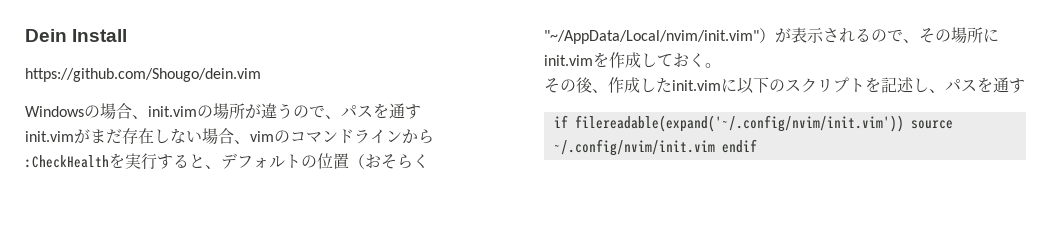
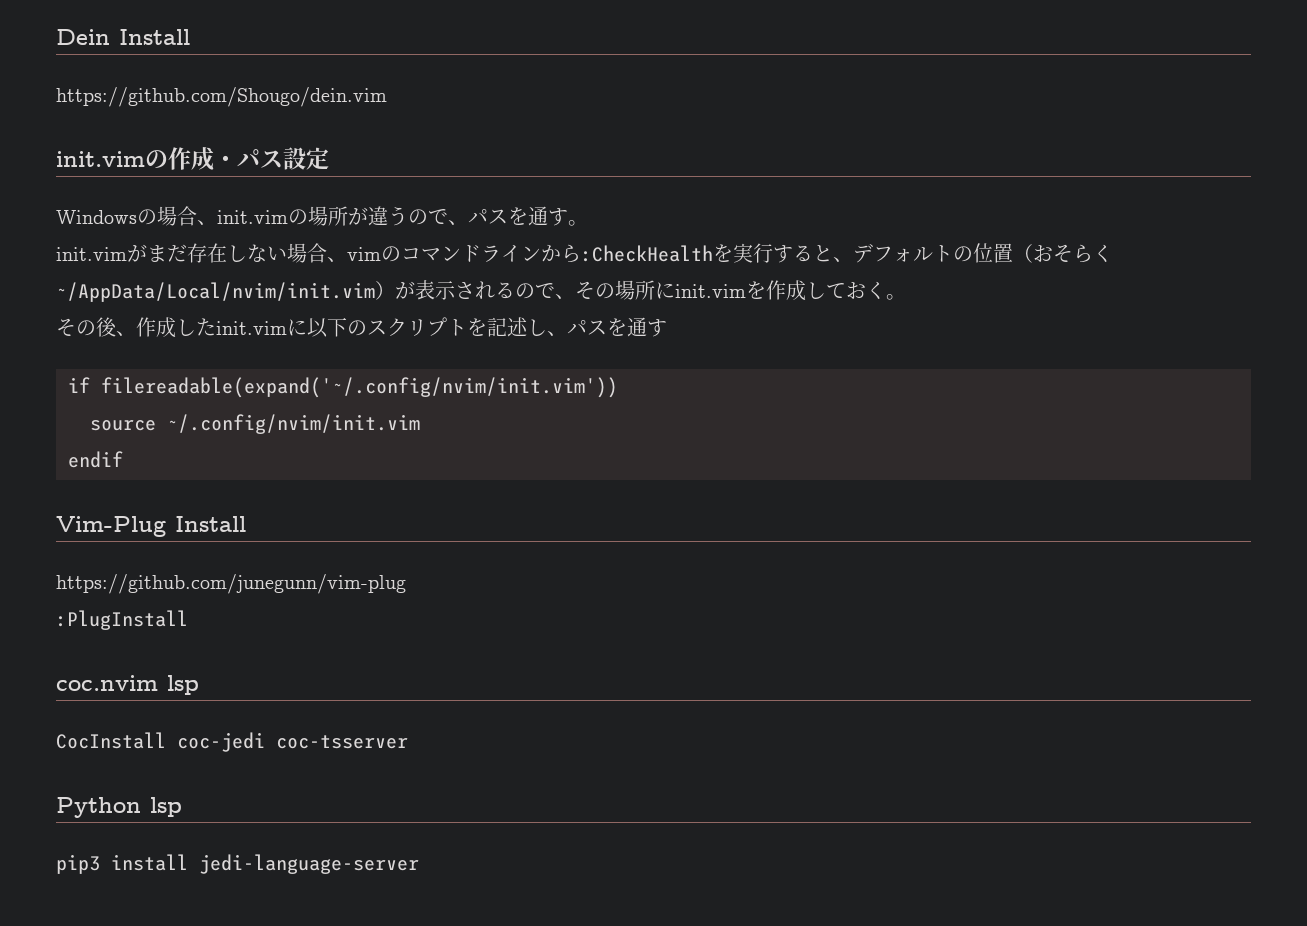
(261, 75) none -> [56,147,329,171] // init.vimの作成・パス設定
(421, 111) none -> [568,220,588,226] 。
[544,30,759,44] "~/AppData/Local/nvim/init.vim" -> [56,282,375,302] ~/AppData/Local/nvim/init.vim
(904, 123) none -> (618, 387) //
(715, 147) none -> (420, 424) //
(757, 146) none -> [56,516,246,537] [56,574,406,594] [56,610,188,630] [56,675,199,695] [56,732,408,752] [56,797,182,818] [56,854,419,874] // Vim-Plug Install // https://github.com/junegunn/vim-plug // :PlugInstall // coc.nvim lsp // CocInstall coc-jedi coc-tsserver // Python lsp // pip3 install jedi-language-server

